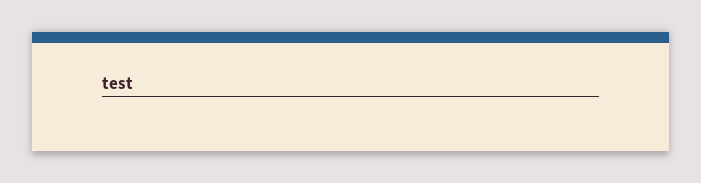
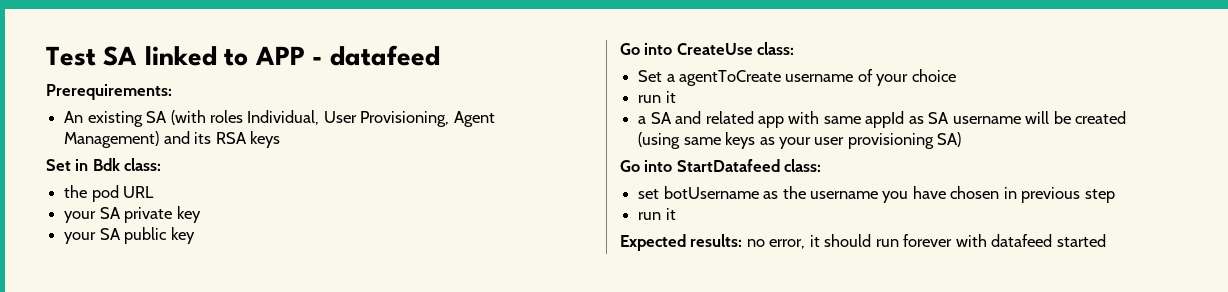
[102,77,133,89] test -> [46,45,440,66] [46,84,172,100] [64,110,495,127] [64,131,280,148] [46,158,162,171] [64,185,155,202] [64,206,201,223] [64,227,195,244] [620,42,795,55] [638,69,956,86] [638,91,676,103] [638,111,1127,128] [638,132,962,149] [620,159,822,172] [638,186,1115,203] [638,208,676,220] [620,234,1106,251] Test SA linked to APP - datafeed // Prerequirements: // An existing SA (with roles Individual, User Provisioning, Agent Management) and its RSA keys // Set in Bdk class: // the pod URL // your SA private key // your SA public key // Go into CreateUse class: // Set a agentToCreate username of your choice // run it // a SA and related app with same appId as SA username will be created (using same keys as your user provisioning SA) // Go into StartDatafeed class: // set botUsername as the username you have chosen in previous step // run it // Expected results: no error, it should run forever with datafeed started

